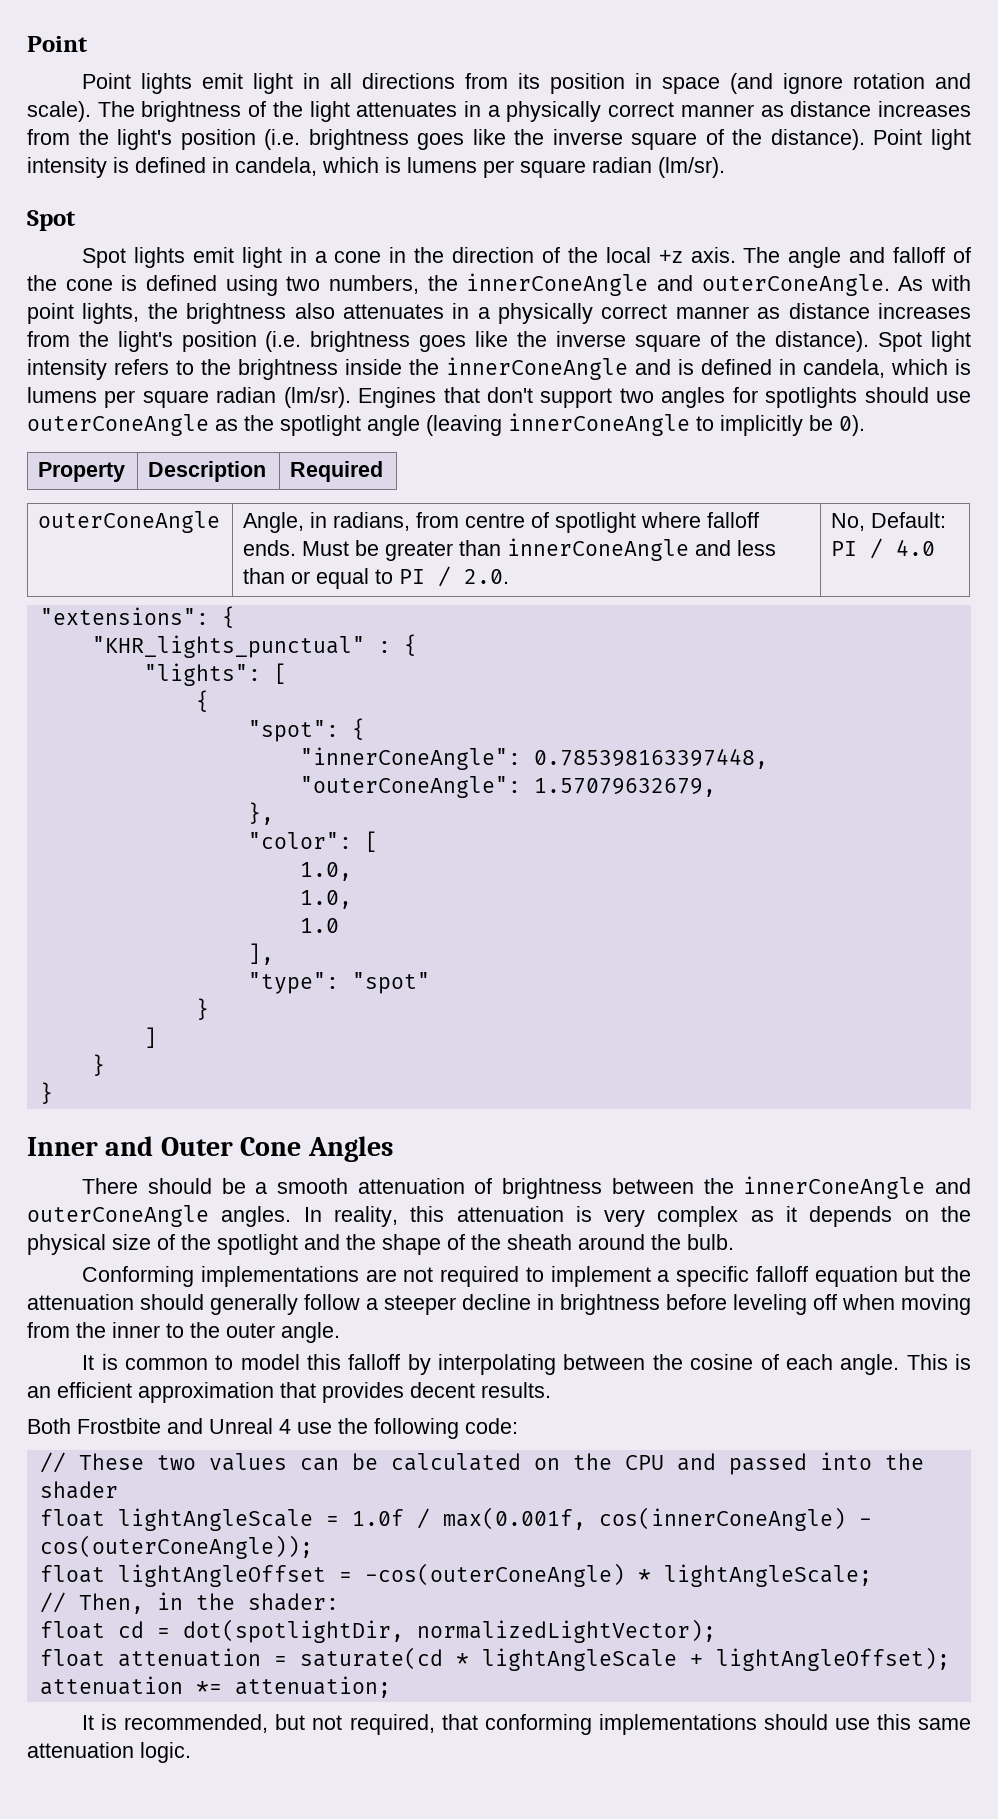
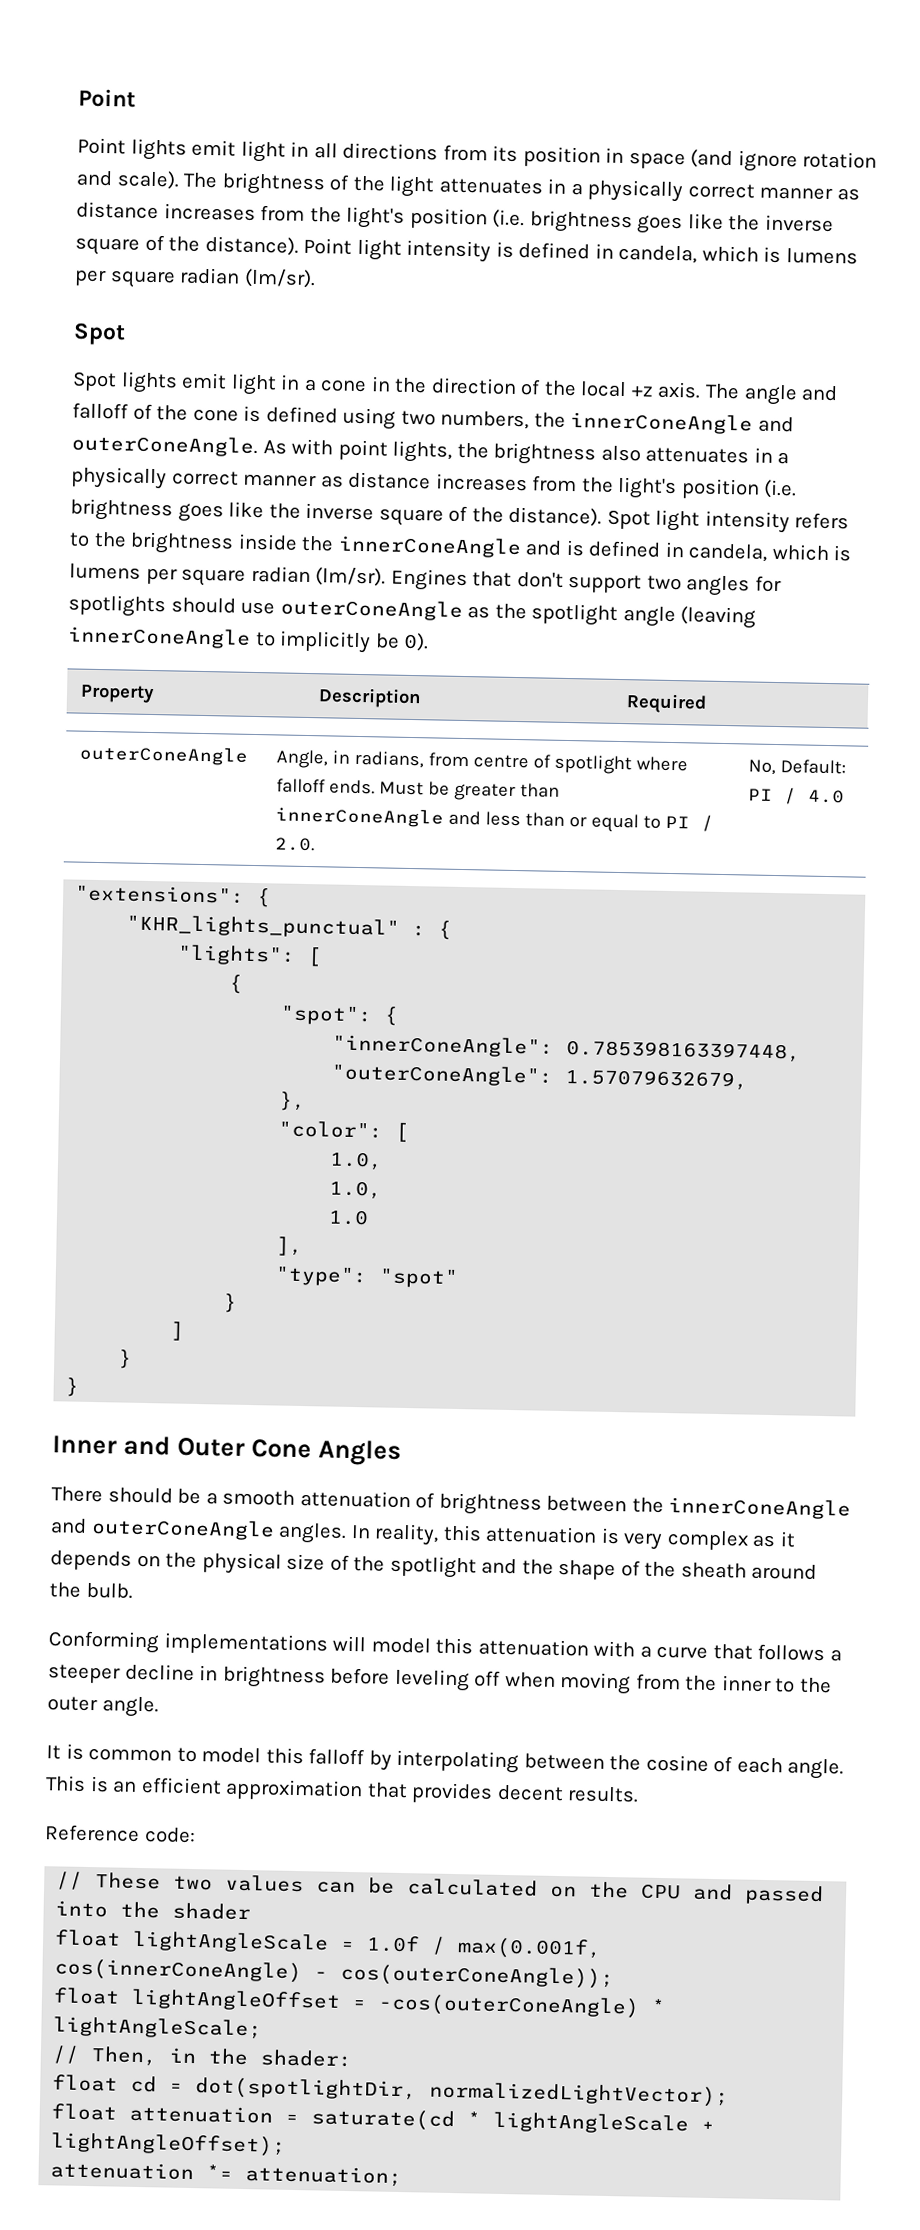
[365,1266,971,1287] [27,1294,360,1315] are not required to implement a specific falloff equation but the attenuation should generally follow -> [332,1635,826,1662] will model this attenuation with a curve that follows
[27,1418,459,1439] Both Frostbite and Unreal 4 use the following -> [45,1824,140,1842] Reference
[82,1714,971,1735] [27,1742,191,1763] // It is recommended, but not required, that conforming implementations should use this same attenuation logic. -> (403, 2176) none

